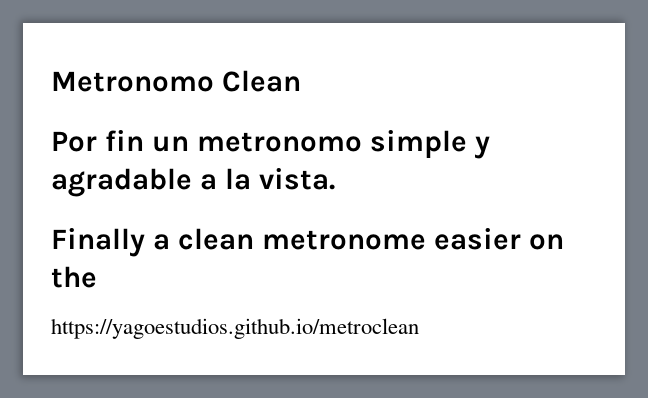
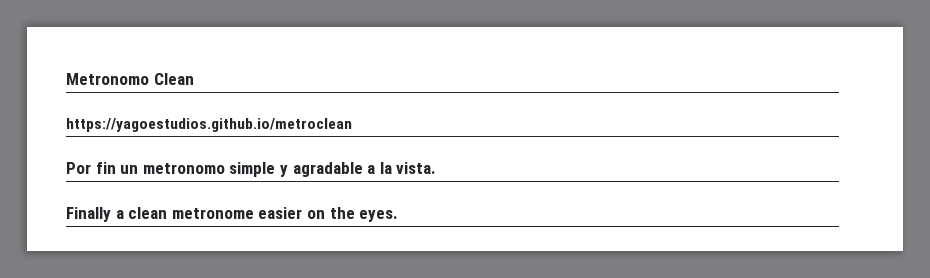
(301, 81) none -> [66,118,352,132] // https://yagoestudios.github.io/metroclean
[51,318,419,339] // https://yagoestudios.github.io/metroclean -> [359,210,399,222] eyes.

